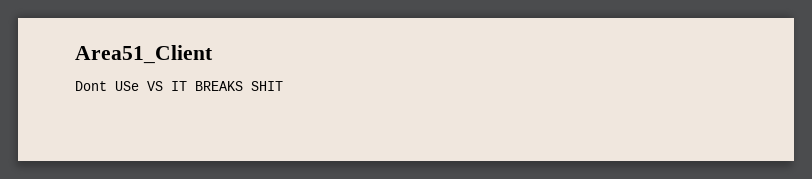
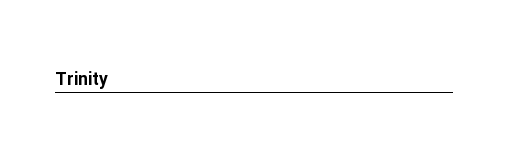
[75,45,213,64] [75,81,283,91] Area51_Client // Dont USe VS IT BREAKS SHIT -> [55,71,108,89] Trinity

